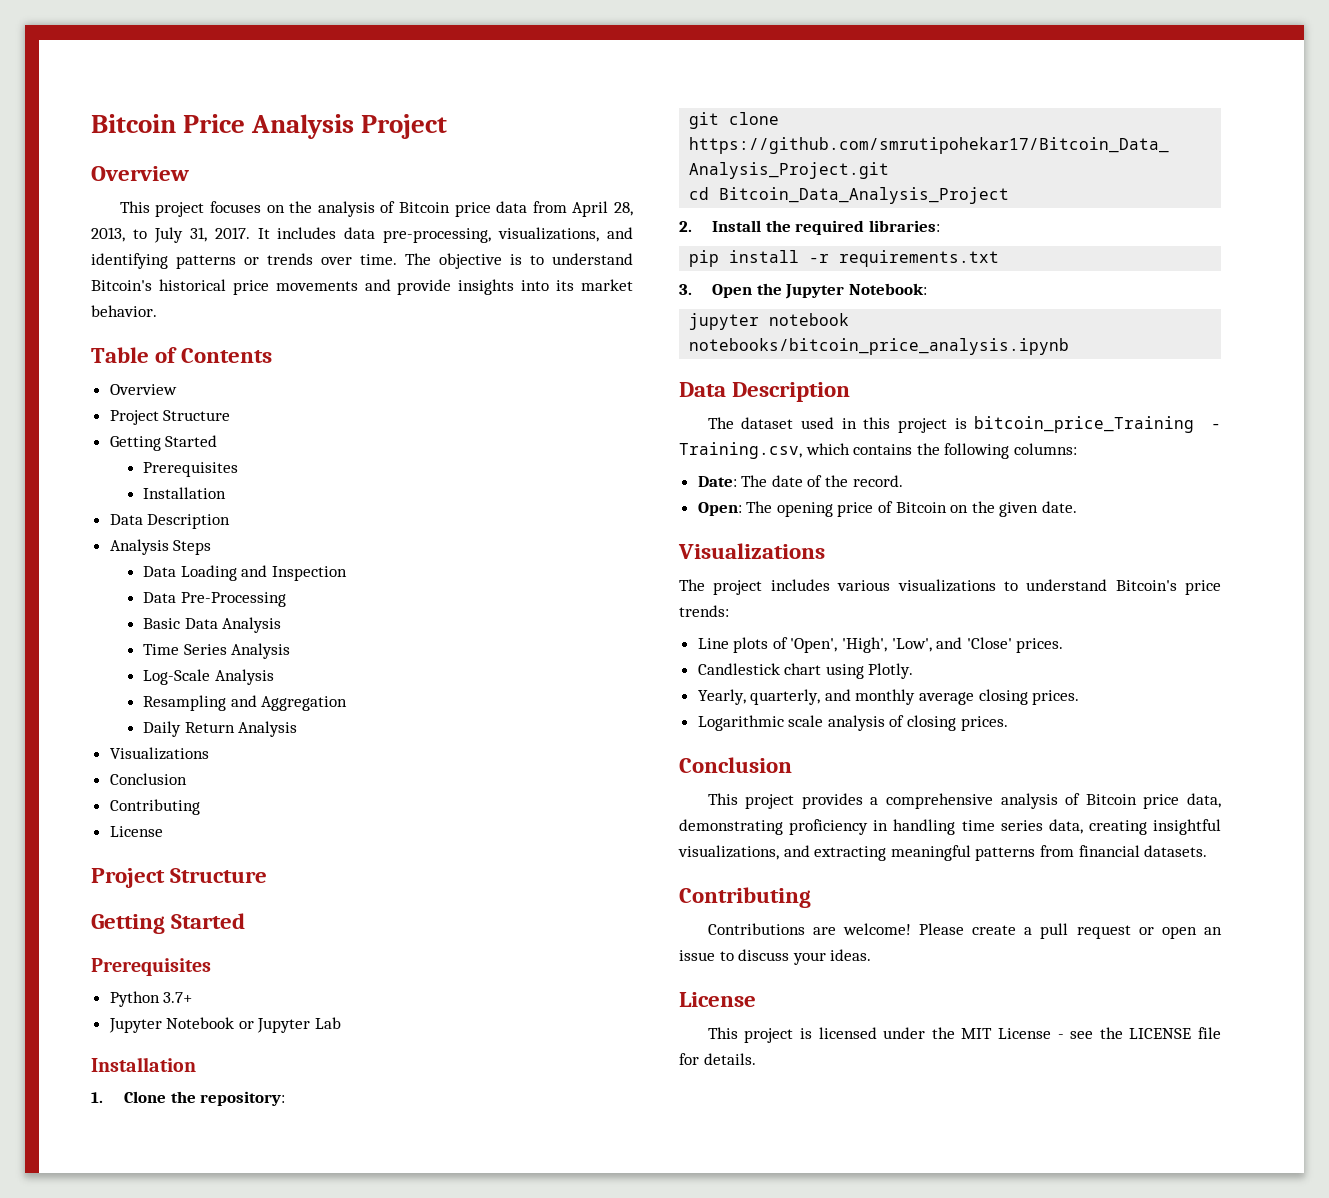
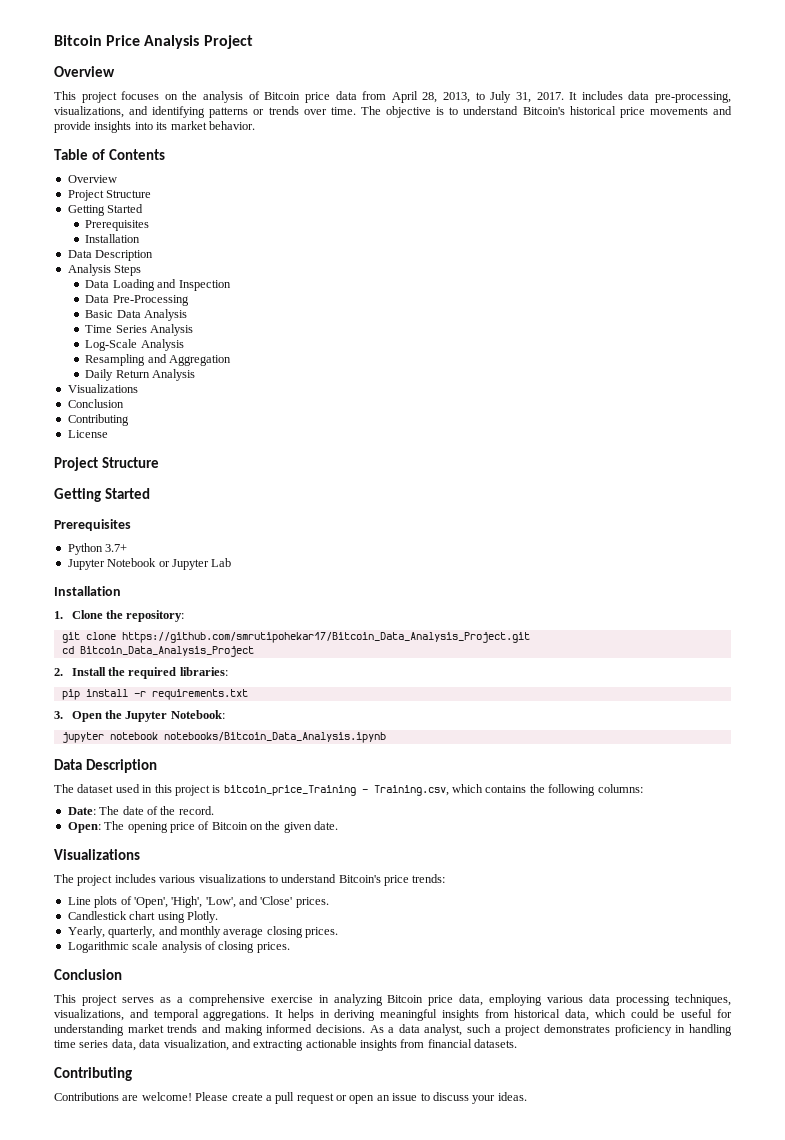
[689,338,1070,355] notebooks/bitcoin_price_analysis.ipynb -> [163,732,386,743] notebooks/Bitcoin_Data_Analysis.ipynb
[801,793,1221,809] [679,819,783,835] provides a comprehensive analysis of Bitcoin price data, demonstrating -> [121,994,731,1006] [54,1009,732,1021] [54,1024,611,1036] serves as a comprehensive exercise in analyzing Bitcoin price data, employing various data processing techniques, visualizations, and temporal aggregations. It helps in deriving meaningful insights from historical data, which could be useful for understanding market trends and making informed decisions. As a data analyst, such a project demonstrates
[1088,819,1221,835] [678,845,1036,861] creating insightful visualizations, and extracting meaningful patterns -> [139,1039,397,1051] data visualization, and extracting actionable insights
[679,992,756,1007] [707,1027,1221,1043] [679,1053,756,1065] // License // This project is licensed under the MIT License - see the LICENSE file for details. -> (527, 1096) none

